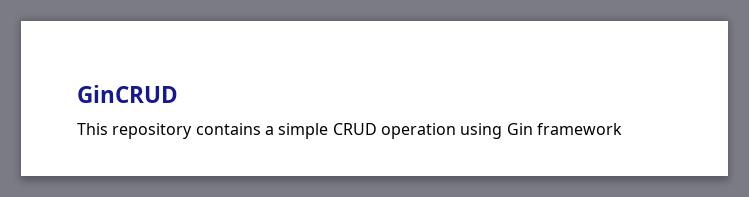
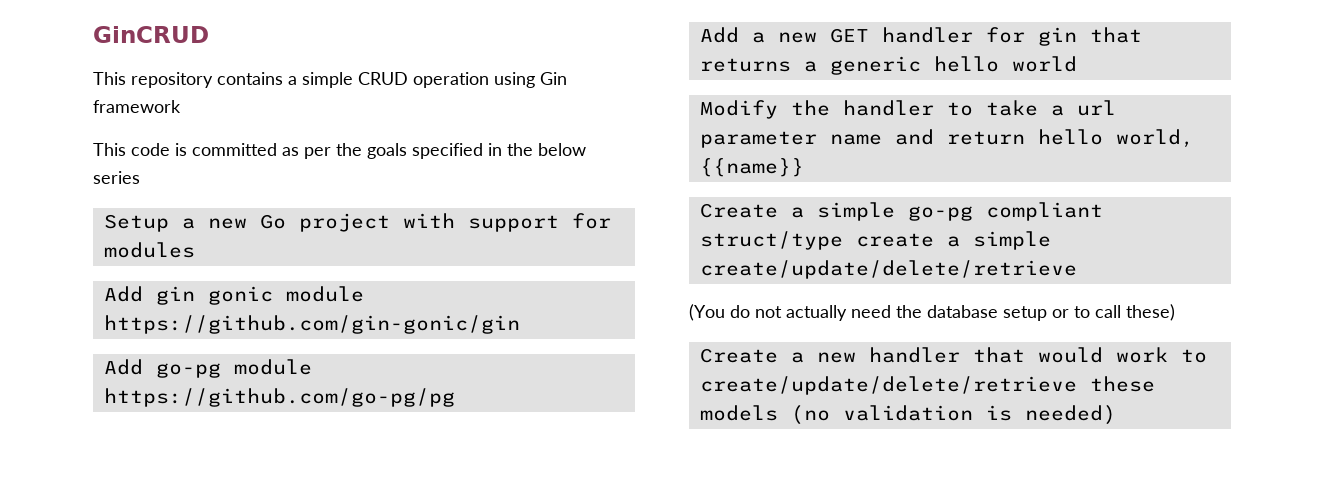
(622, 129) none -> [93,143,586,159] [93,171,140,184] [103,213,611,232] [103,242,195,258] [103,286,364,305] [103,315,520,334] [103,359,312,378] [103,388,455,407] [699,27,1142,46] [699,56,1077,75] [699,100,1116,119] [699,129,1194,148] [699,158,804,177] [699,202,1103,221] [699,231,1051,250] [699,260,1077,279] [689,304,1175,321] [699,347,1207,363] [699,376,1155,395] [699,405,1116,425] // This code is committed as per the goals specified in the below series // Setup a new Go project with support for modules // Add gin gonic module https://github.com/gin-gonic/gin // Add go-pg module https://github.com/go-pg/pg // Add a new GET handler for gin that returns a generic hello world // Modify the handler to take a url parameter name and return hello world, {{name}} // Create a simple go-pg compliant struct/type create a simple create/update/delete/retrieve // (You do not actually need the database setup or to call these) // Create a new handler that would work to create/update/delete/retrieve these models (no validation is needed)

